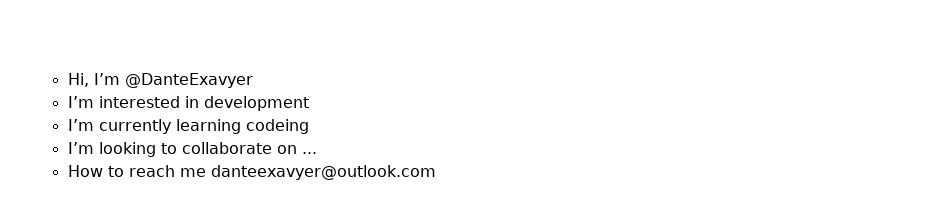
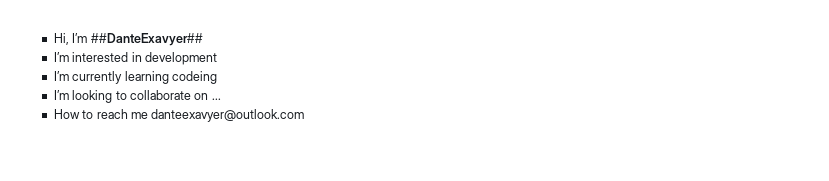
[124,73,253,88] @DanteExavyer -> [90,33,203,46] ##DanteExavyer##

